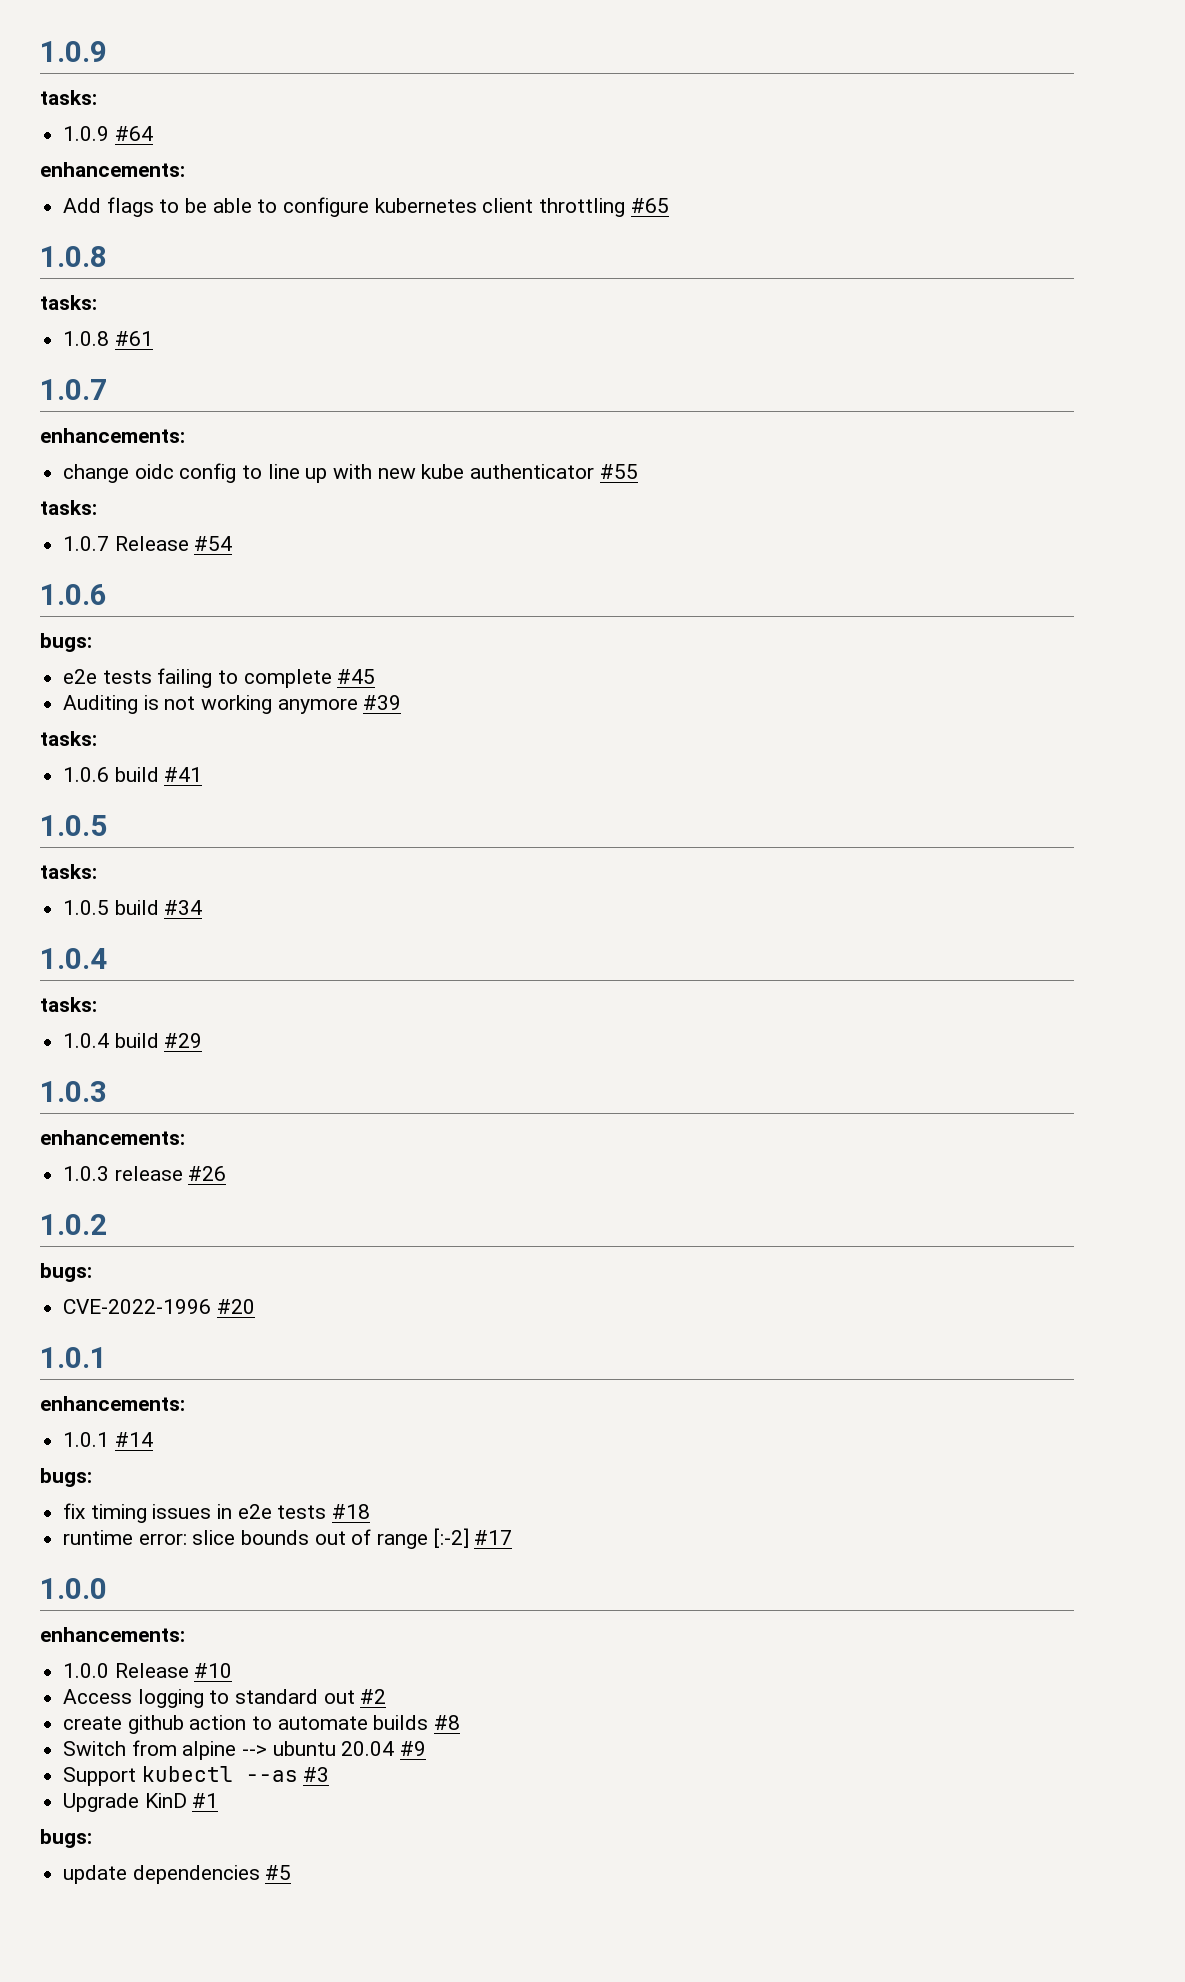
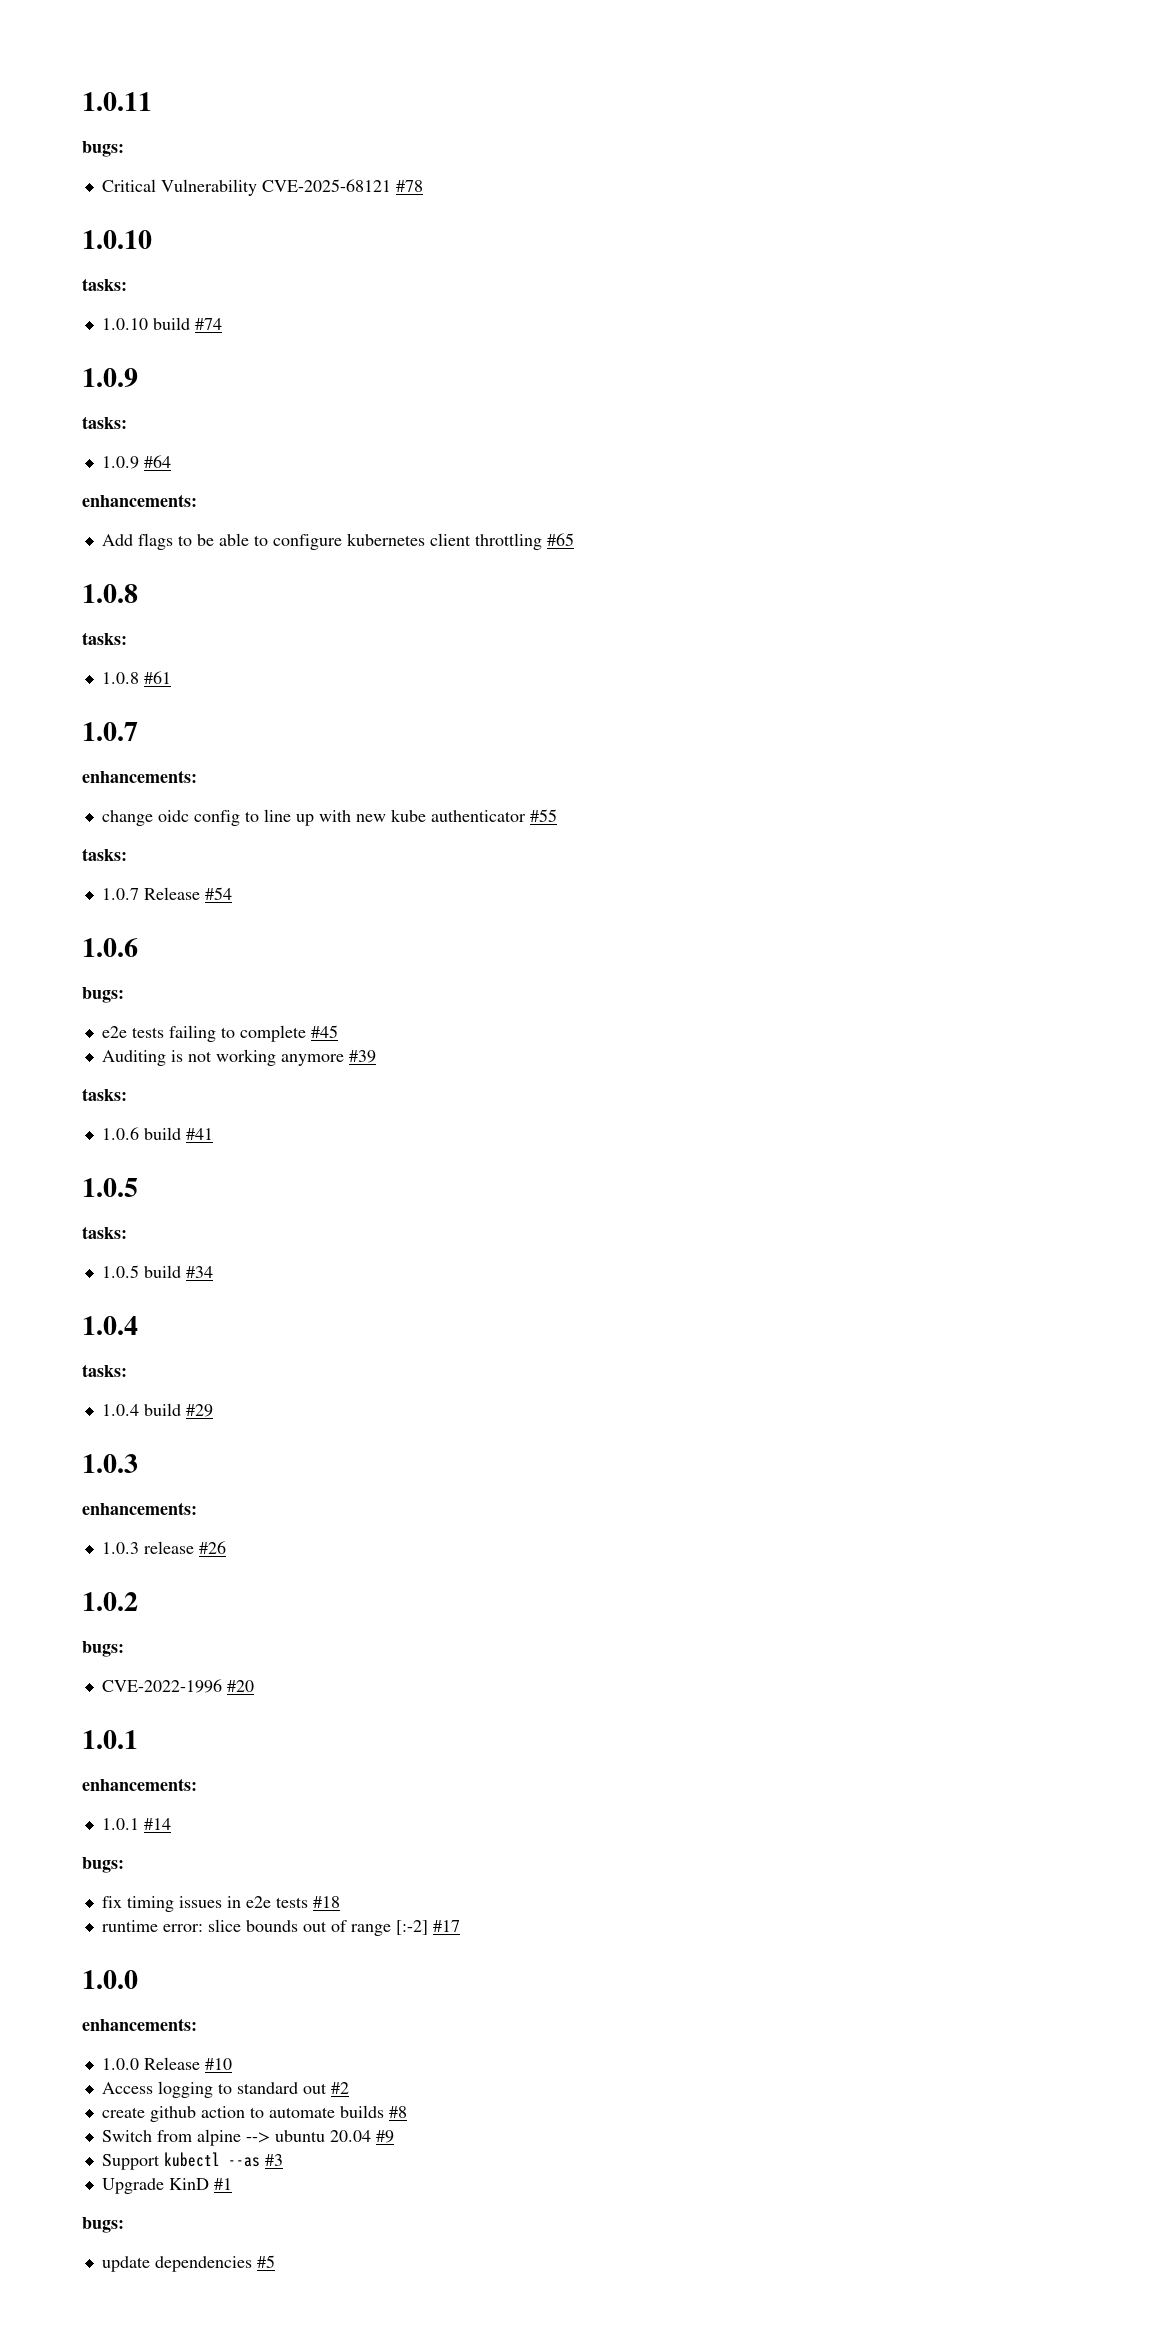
(40, 51) none -> [82,92,152,111] [82,141,124,157] [101,179,423,196] [82,230,152,249] [82,278,127,291] [101,317,222,330] 1.0.11 // bugs: // Critical Vulnerability CVE-2025-68121 #78 // 1.0.10 // tasks: // 1.0.10 build #74 //

